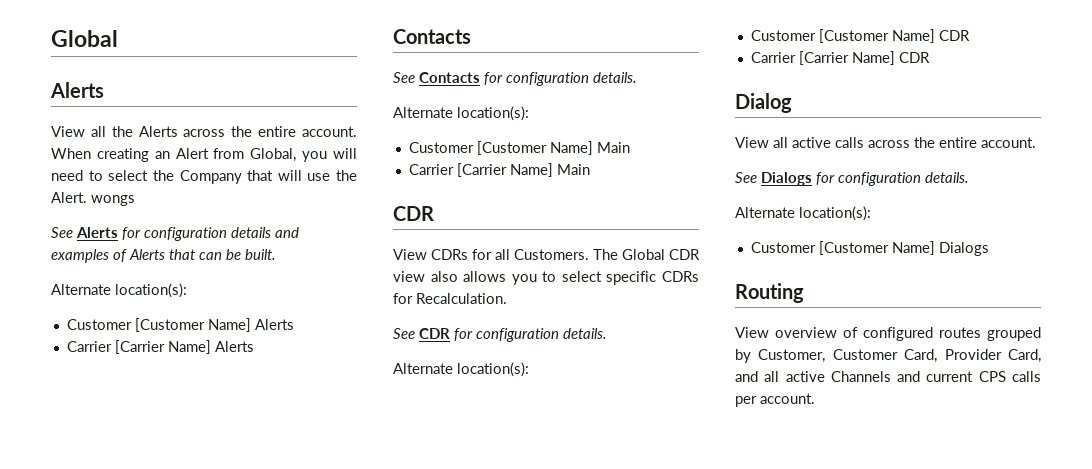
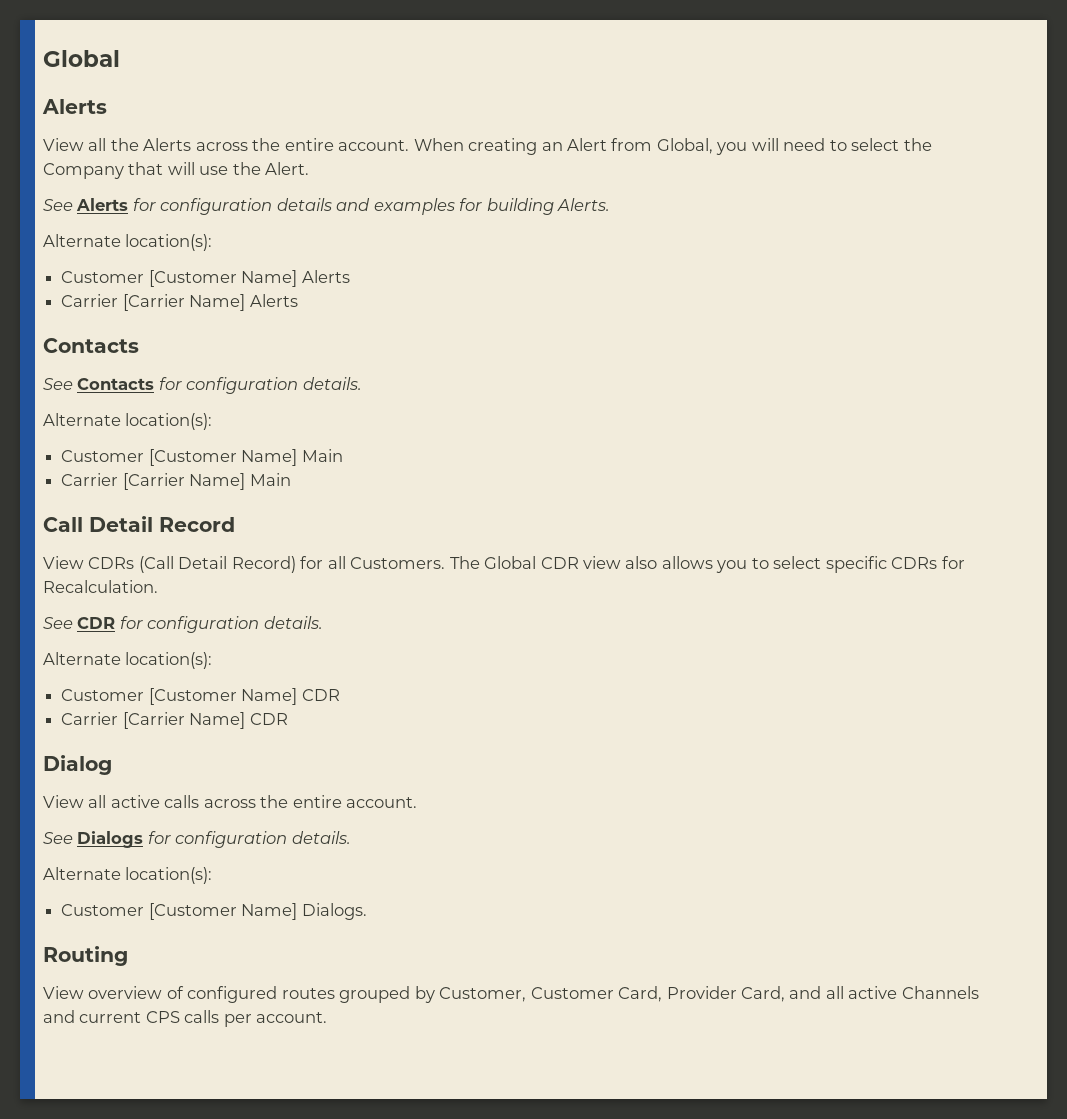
[91,195,135,206] wongs -> (310, 168) none
[113,249,276,262] of Alerts that can be built. -> [459,198,611,215] for building Alerts.
[393,206,434,221] CDR -> [43,516,235,532] Call Detail Record
(468, 254) none -> [138,556,296,573] (Call Detail Record)
[938,242,989,256] Dialogs -> [301,903,367,920] Dialogs.

